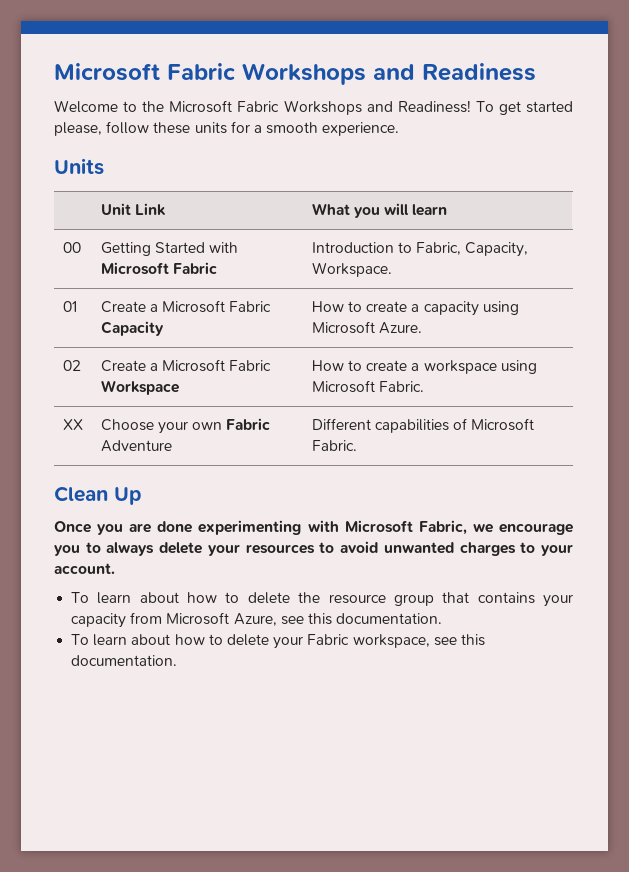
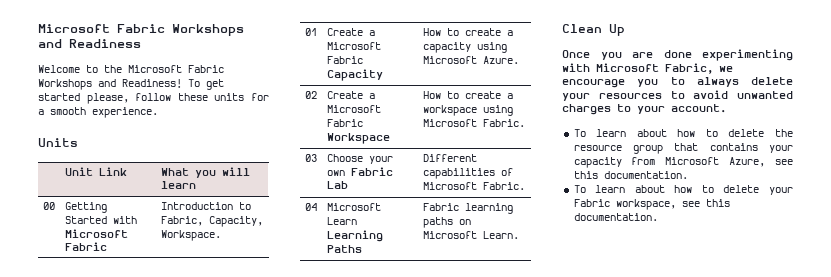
[62,419,83,430] XX -> [304,154,317,162] 03
[100,440,172,452] Adventure -> [326,181,348,189] Lab
(357, 445) none -> [304,203,317,211] [326,203,381,211] [326,217,357,225] [326,230,383,242] [326,245,362,253] [422,203,513,214] [422,217,471,228] [422,231,519,239] // 04 | Microsoft Learn Learning Paths | Fabric learning paths on Microsoft Learn.

